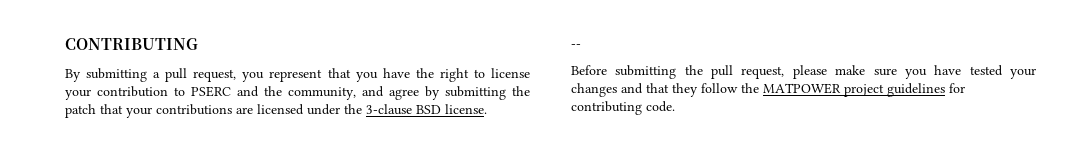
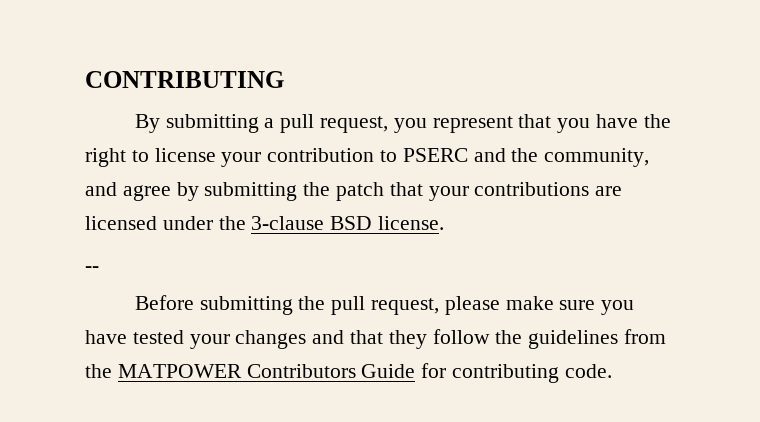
[763,83,945,97] MATPOWER project guidelines -> [528,329,667,349] [85,364,416,378] guidelines from the MATPOWER Contributors Guide

